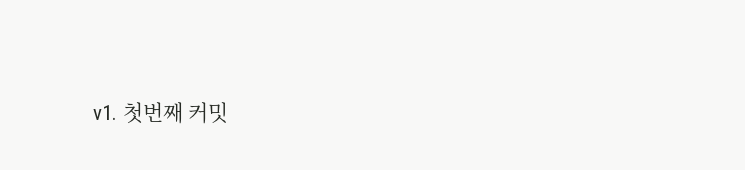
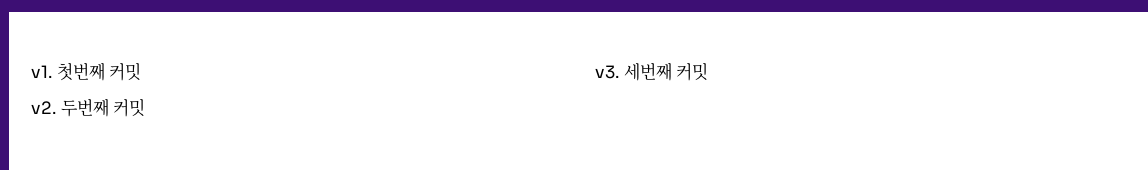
(229, 113) none -> [31,98,146,117] [595,62,709,81] // v2. 두번째 커밋 // v3. 세번째 커밋

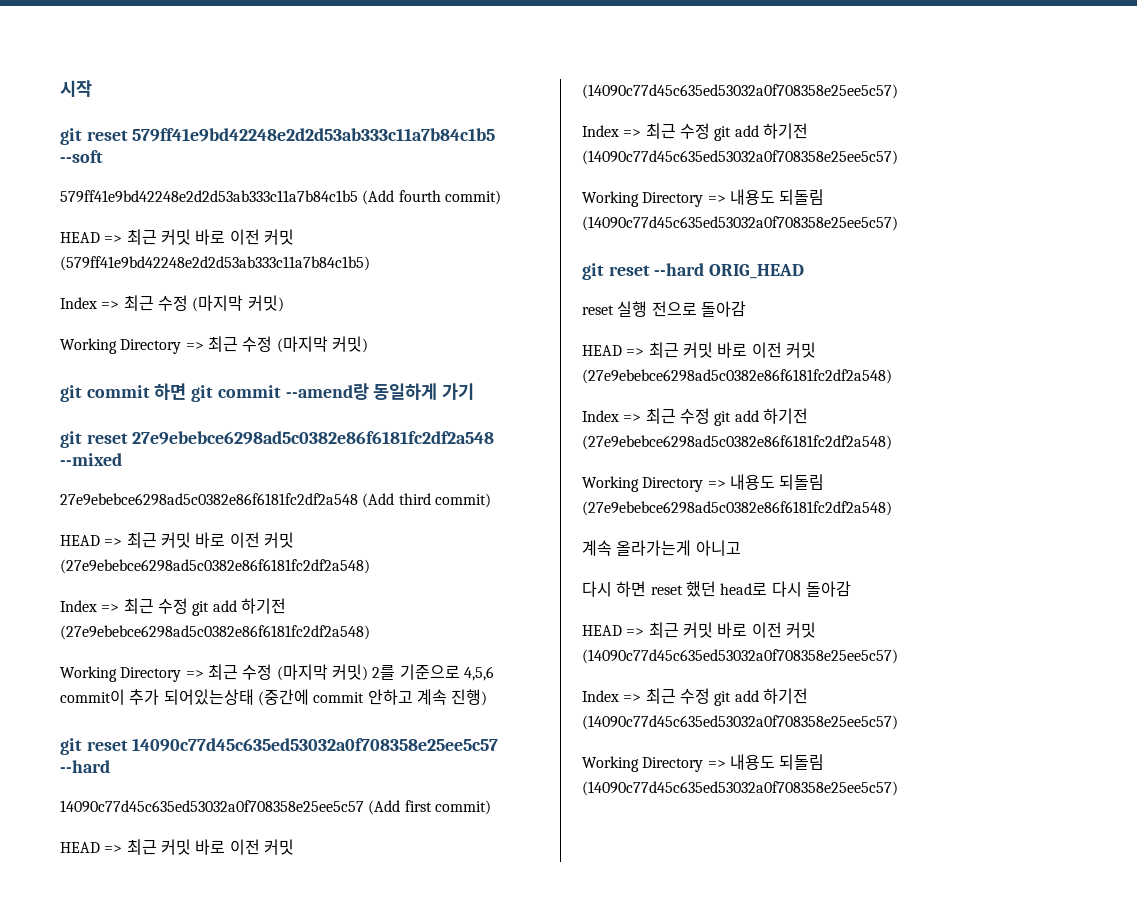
[31,62,142,81] [31,98,146,117] [595,62,709,81] v1. 첫번째 커밋 // v2. 두번째 커밋 // v3. 세번째 커밋 -> [60,80,92,97] [60,128,496,145] [60,150,103,163] [60,190,501,205] [60,229,294,245] [60,256,370,271] [60,295,284,312] [60,336,368,354] [60,383,475,402] [60,431,495,448] [60,453,122,466] [60,493,491,508] [60,532,294,548] [60,559,370,574] [60,598,286,616] [60,625,370,640] [60,664,494,682] [60,689,488,706] [60,738,499,755] [60,760,110,773] [60,800,491,815] [60,839,294,855] [582,84,898,99] [582,123,808,141] [582,150,898,165] [582,189,825,207] [582,216,898,231] [582,263,805,280] [582,301,746,317] [582,342,816,358] [582,369,892,384] [582,408,808,426] [582,435,892,450] [582,474,825,492] [582,501,892,516] [582,540,741,556] [582,581,851,597] [582,622,816,638] [582,649,898,664] [582,688,808,706] [582,715,898,730] [582,754,825,772] [582,781,898,796] 시작 // git reset 579ff41e9bd42248e2d2d53ab333c11a7b84c1b5 --soft // 579ff41e9bd42248e2d2d53ab333c11a7b84c1b5 (Add fourth commit) // HEAD => 최근 커밋 바로 이전 커밋 (579ff41e9bd42248e2d2d53ab333c11a7b84c1b5) // Index => 최근 수정 (마지막 커밋) // Working Directory => 최근 수정 (마지막 커밋) // git commit 하면 git commit --amend랑 동일하게 가기 // git reset 27e9ebebce6298ad5c0382e86f6181fc2df2a548 --mixed // 27e9ebebce6298ad5c0382e86f6181fc2df2a548 (Add third commit) // HEAD => 최근 커밋 바로 이전 커밋 (27e9ebebce6298ad5c0382e86f6181fc2df2a548) // Index => 최근 수정 git add 하기전 (27e9ebebce6298ad5c0382e86f6181fc2df2a548) // Working Directory => 최근 수정 (마지막 커밋) 2를 기준으로 4,5,6 commit이 추가 되어있는상태 (중간에 commit 안하고 계속 진행) // git reset 14090c77d45c635ed53032a0f708358e25ee5c57 --hard // 14090c77d45c635ed53032a0f708358e25ee5c57 (Add first commit) // HEAD => 최근 커밋 바로 이전 커밋 (14090c77d45c635ed53032a0f708358e25ee5c57) // Index => 최근 수정 git add 하기전 (14090c77d45c635ed53032a0f708358e25ee5c57) // Working Directory => 내용도 되돌림 (14090c77d45c635ed53032a0f708358e25ee5c57) // git reset --hard ORIG_HEAD // reset 실행 전으로 돌아감 // HEAD => 최근 커밋 바로 이전 커밋 (27e9ebebce6298ad5c0382e86f6181fc2df2a548) // Index => 최근 수정 git add 하기전 (27e9ebebce6298ad5c0382e86f6181fc2df2a548) // Working Directory => 내용도 되돌림 (27e9ebebce6298ad5c0382e86f6181fc2df2a548) // 계속 올라가는게 아니고 // 다시 하면 reset 했던 head로 다시 돌아감 // HEAD => 최근 커밋 바로 이전 커밋 (14090c77d45c635ed53032a0f708358e25ee5c57) // Index => 최근 수정 git add 하기전 (14090c77d45c635ed53032a0f708358e25ee5c57) // Working Directory => 내용도 되돌림 (14090c77d45c635ed53032a0f708358e25ee5c57)

